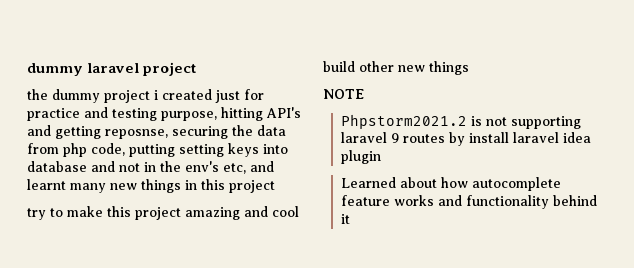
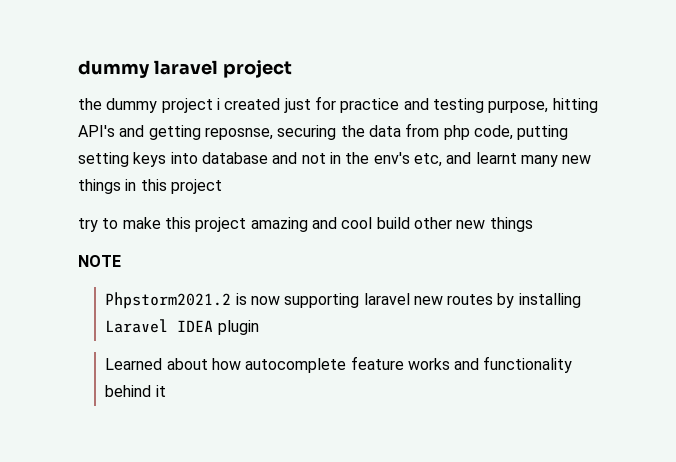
[485,117,507,126] not -> [250,296,280,305] now
[390,133,399,143] 9 -> [413,296,443,305] new
[468,132,591,143] install laravel idea -> [518,293,581,308] [105,319,214,333] installing Laravel IDEA

